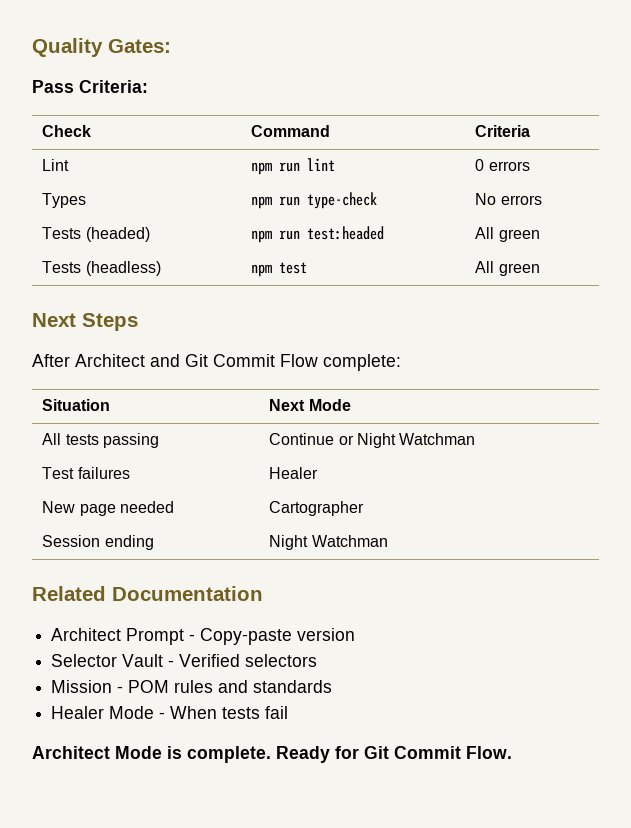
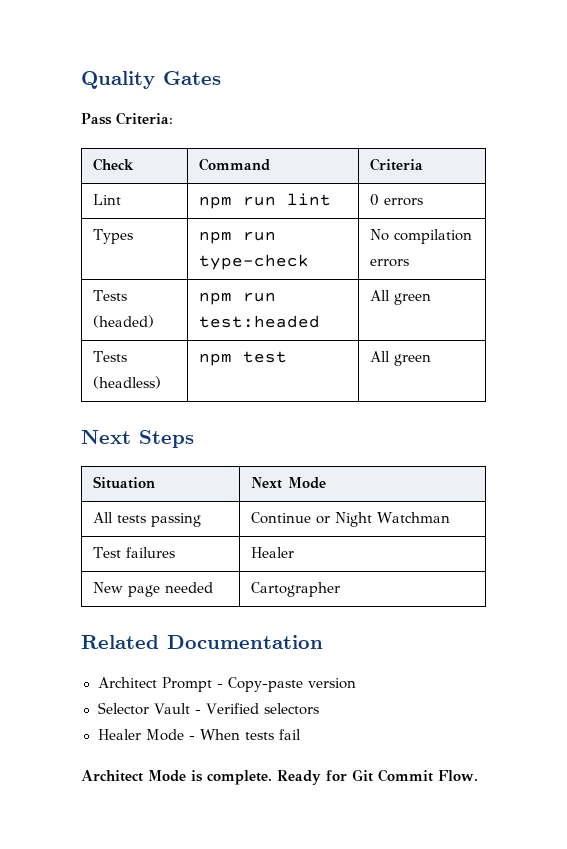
[108,39,171,53] Gates: -> [163,71,221,85] Gates
(497, 199) none -> [393,229,472,244] compilation
[32,354,401,371] // After Architect and Git Commit Flow complete: -> (194, 439) none
[42,535,154,550] [269,535,388,550] // Session ending | Night Watchman -> (340, 589) none
[51,680,333,693] // Mission - POM rules and standards -> (320, 709) none

